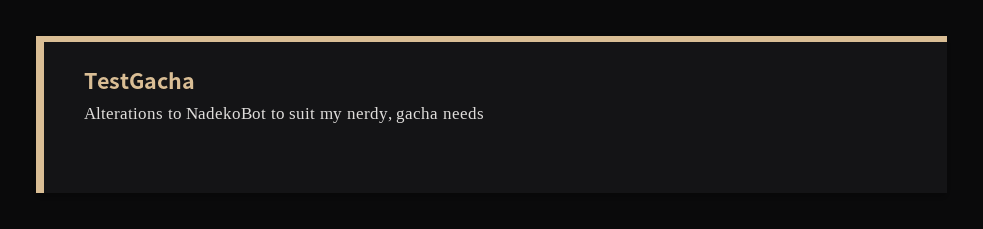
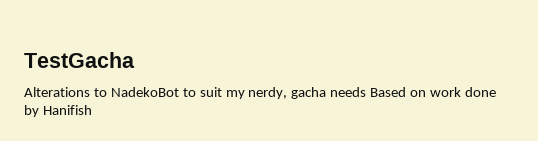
(484, 113) none -> [370,87,496,97] [24,105,92,117] Based on work done by Hanifish

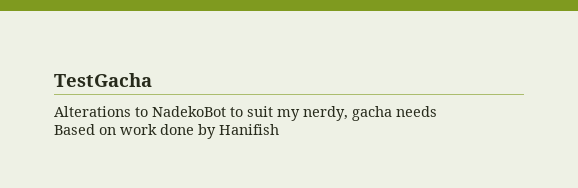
(367, 92) none -> (437, 111) //

